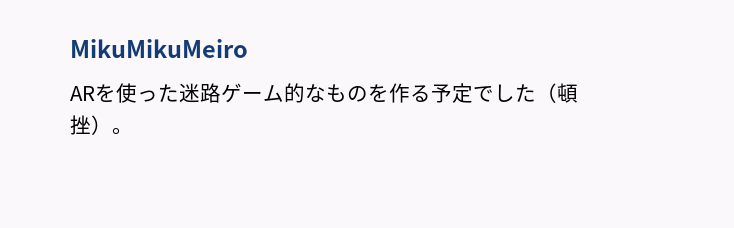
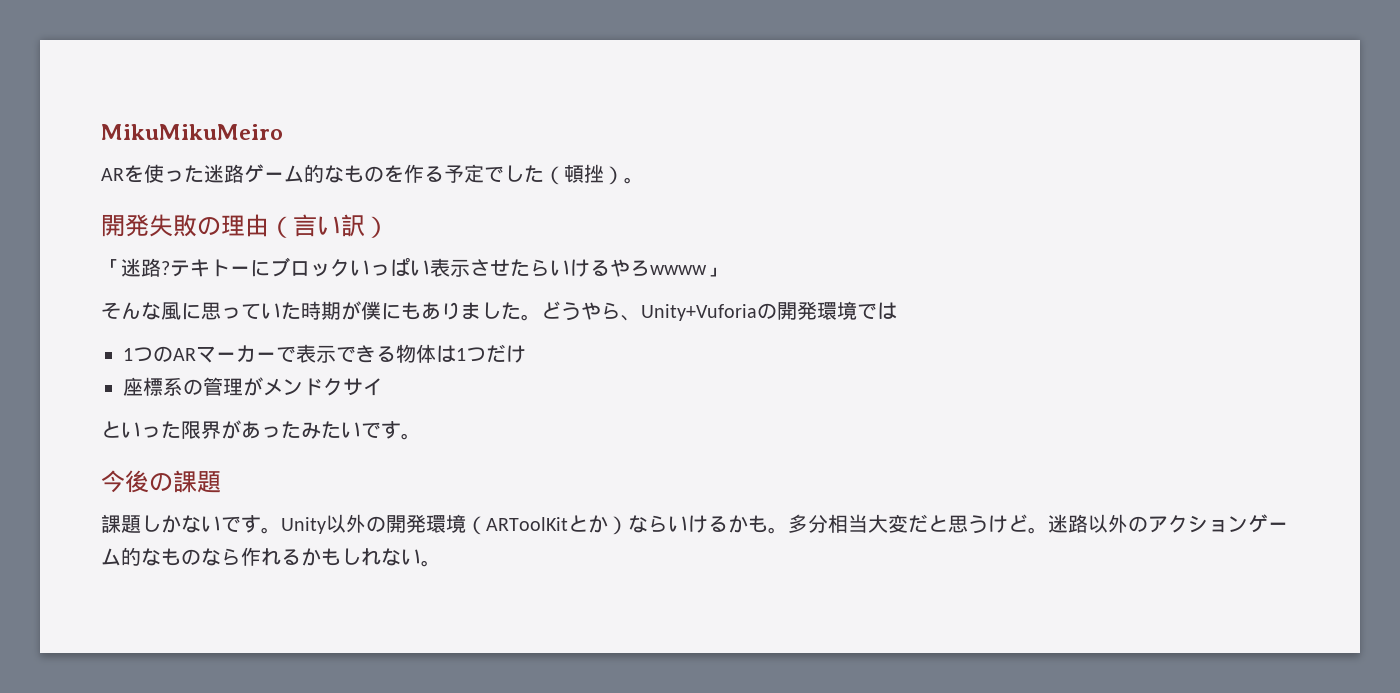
(133, 131) none -> [101,214,389,238] [101,257,726,277] [101,301,897,321] [123,344,526,363] [123,377,383,396] [101,420,421,440] [101,470,221,493] [101,514,1288,535] [101,547,441,567] // 開発失敗の理由（言い訳） // 「迷路?テキトーにブロックいっぱい表示させたらいけるやろwwww」 // そんな風に思っていた時期が僕にもありました。どうやら、Unity+Vuforiaの開発環境では // 1つのARマーカーで表示できる物体は1つだけ // 座標系の管理がメンドクサイ // といった限界があったみたいです。 // 今後の課題 // 課題しかないです。Unity以外の開発環境（ARToolKitとか）ならいけるかも。多分相当大変だと思うけど。迷路以外のアクションゲーム的なものなら作れるかもしれない。

